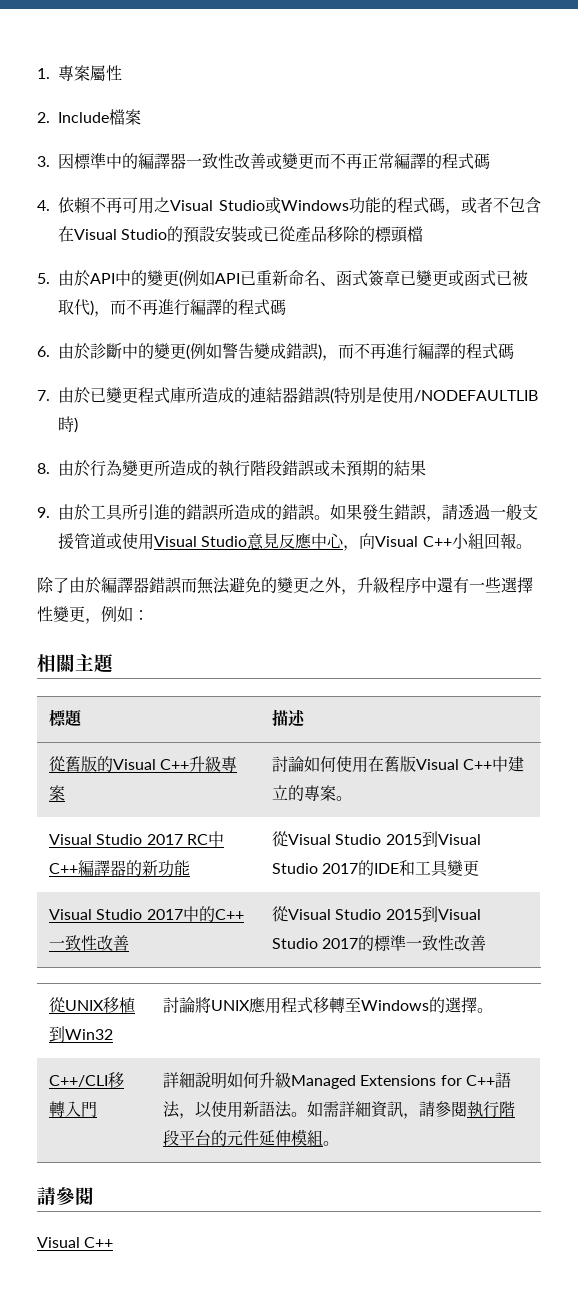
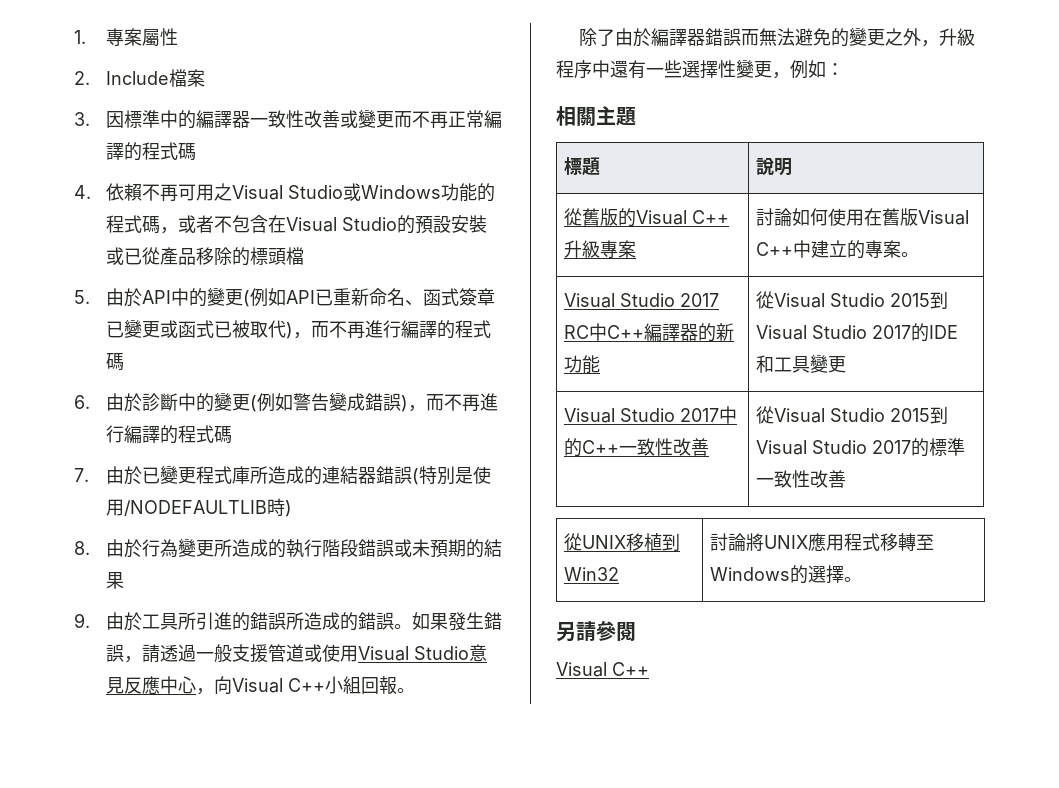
[272,709,306,727] 描述 -> [756,158,793,176] 說明
[49,1072,125,1088] [49,1101,98,1117] [163,1072,511,1089] [163,1101,516,1119] [163,1129,340,1146] // C++/CLI移轉入門 | 詳細說明如何升級Managed Extensions for C++語法，以使用新語法。如需詳細資訊，請參閱執行階段平台的元件延伸模組。 // -> [556,622,576,642] // 另

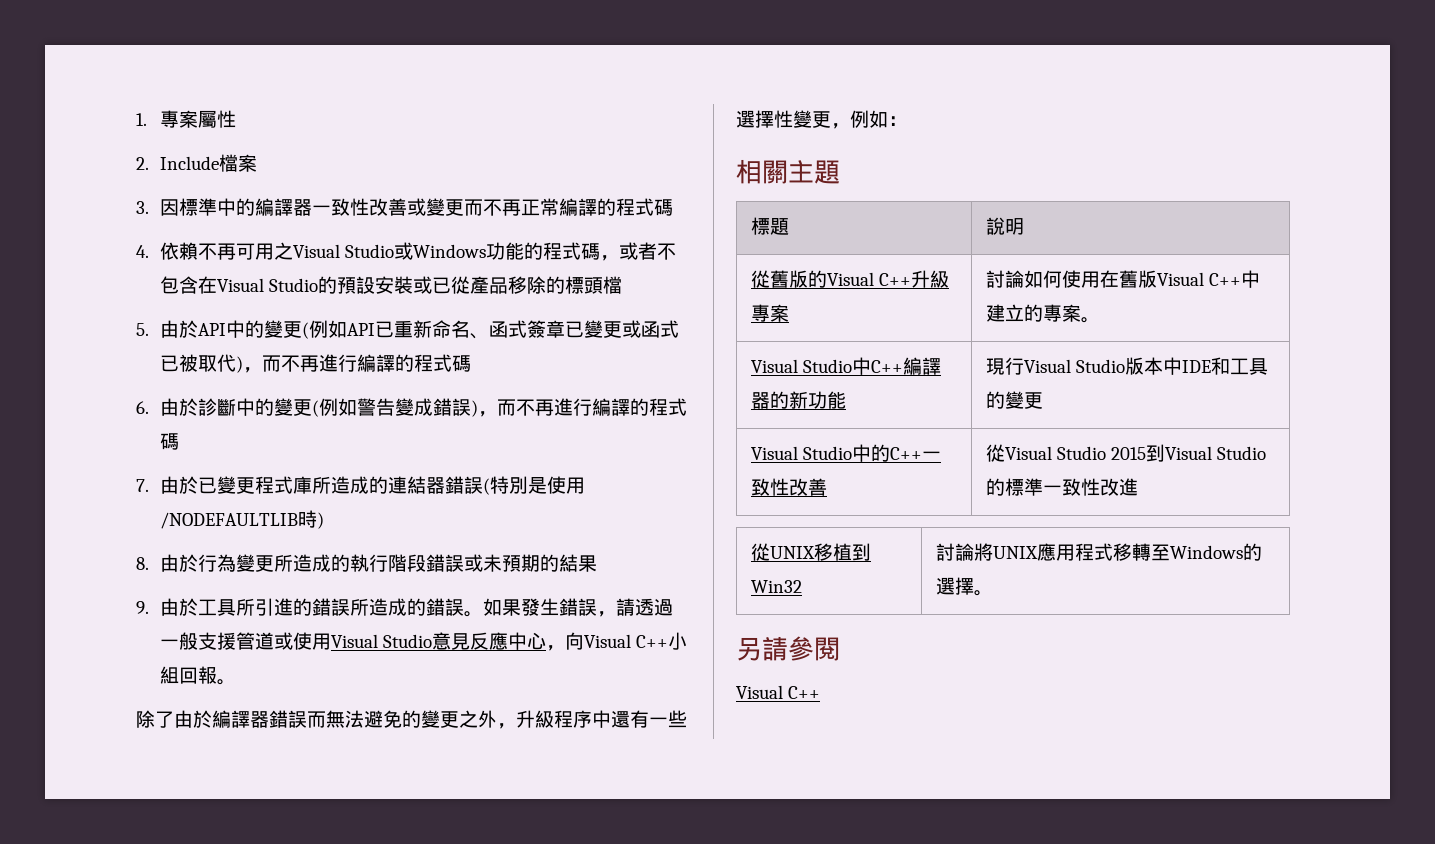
[680,293,720,307] [564,325,590,339] 2017 RC -> (853, 366) none
[756,291,949,309] [756,323,930,342] 從Visual Studio 2015到Visual Studio 2017的 -> [985,357,1183,375] 現行Visual Studio版本中
(811, 364) none -> [985,391,1005,409] 的
[680,408,720,422] 2017 -> (853, 453) none
[872,440,912,454] 2017 -> (1267, 453) none
[828,470,847,488] 善 -> [1118,478,1138,496] 進

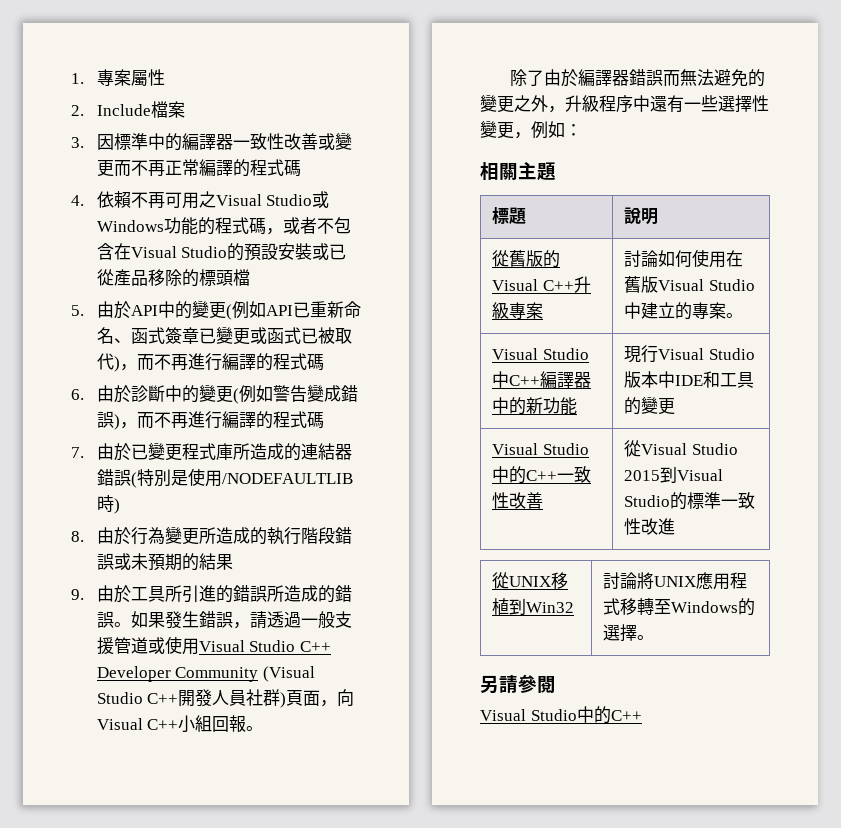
[432,632,547,650] 意見反應中心 -> [299,641,331,652] [96,666,315,682] [96,689,321,708] C++ Developer Community (Visual Studio C++開發人員社群)頁面
[1209,273,1242,286] C++ -> [708,279,755,291] Studio
(770, 400) none -> [492,397,510,414] 中
(783, 692) none -> [530,706,611,724] Studio中的

